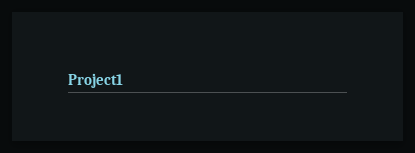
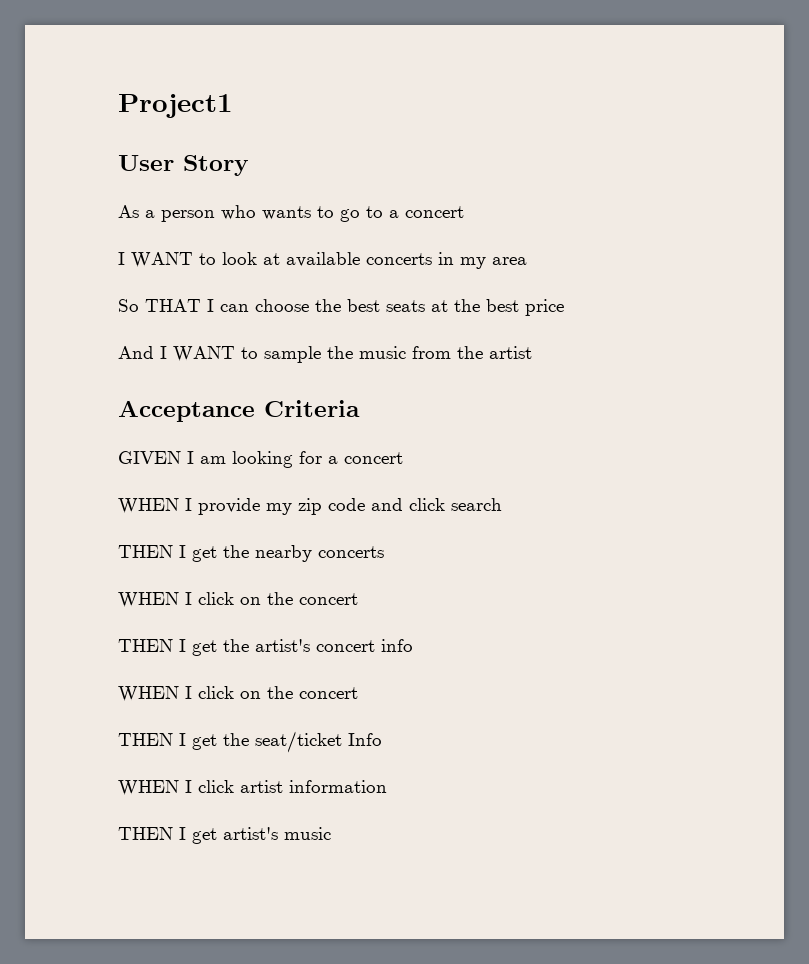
(123, 80) none -> [118,155,249,176] [118,205,464,222] [118,252,527,269] [118,299,564,316] [118,346,532,363] [118,400,360,422] [118,451,403,468] [118,498,502,515] [118,545,384,562] [118,592,358,608] [118,639,413,656] [118,686,358,702] [118,731,382,753] [118,780,387,796] [118,827,331,844] // User Story // As a person who wants to go to a concert // I WANT to look at available concerts in my area // So THAT I can choose the best seats at the best price // And I WANT to sample the music from the artist // Acceptance Criteria // GIVEN I am looking for a concert // WHEN I provide my zip code and click search // THEN I get the nearby concerts // WHEN I click on the concert // THEN I get the artist's concert info // WHEN I click on the concert // THEN I get the seat/ticket Info // WHEN I click artist information // THEN I get artist's music

